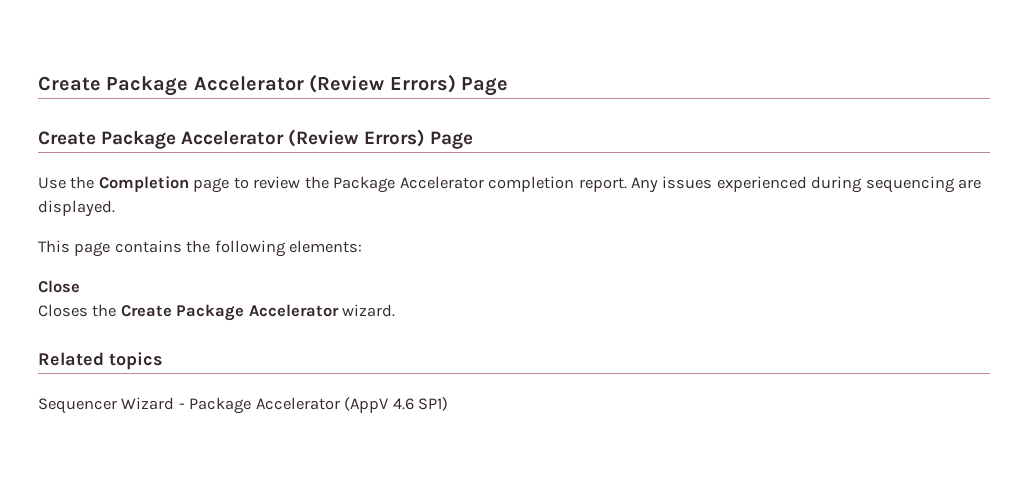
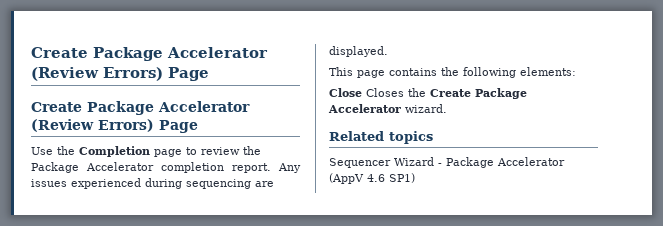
(80, 286) // -> (362, 92) none

